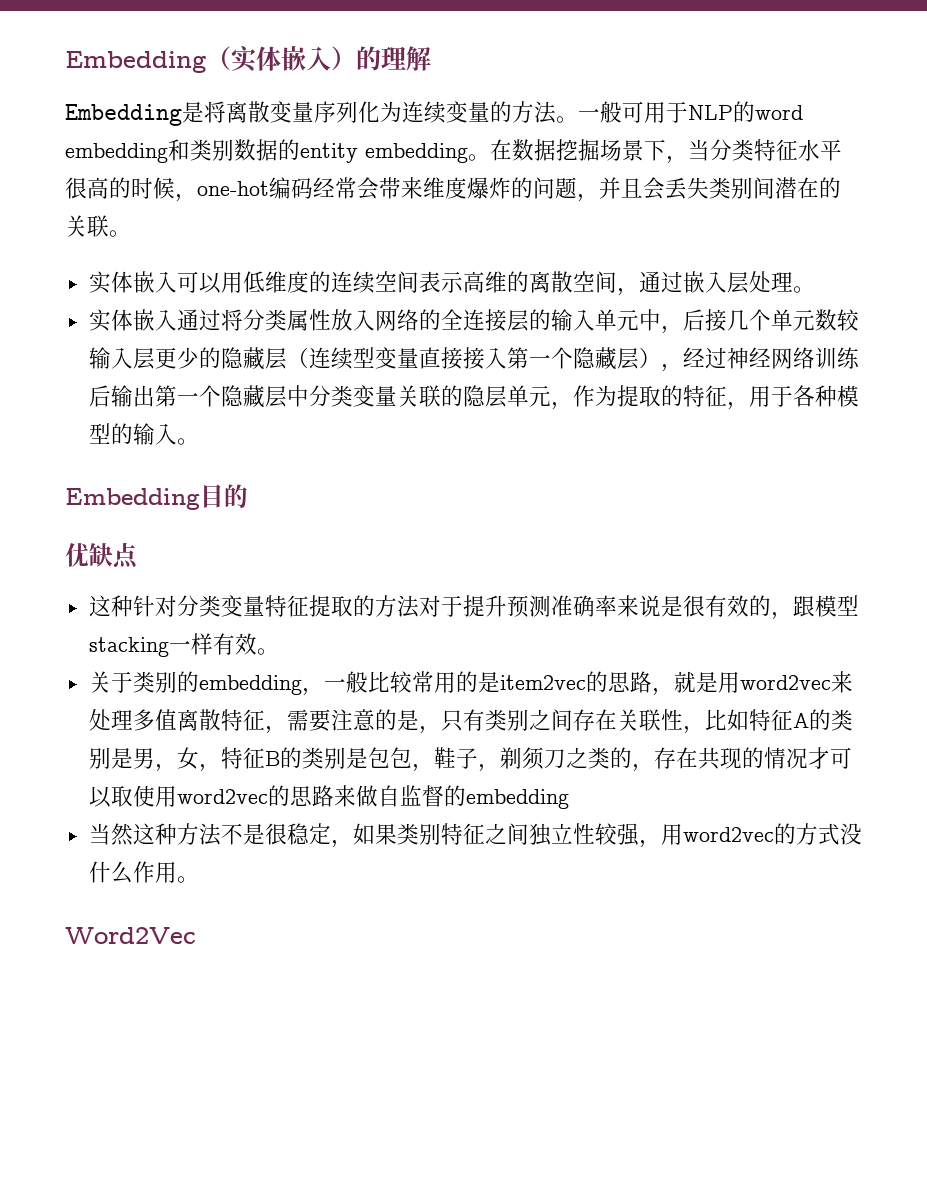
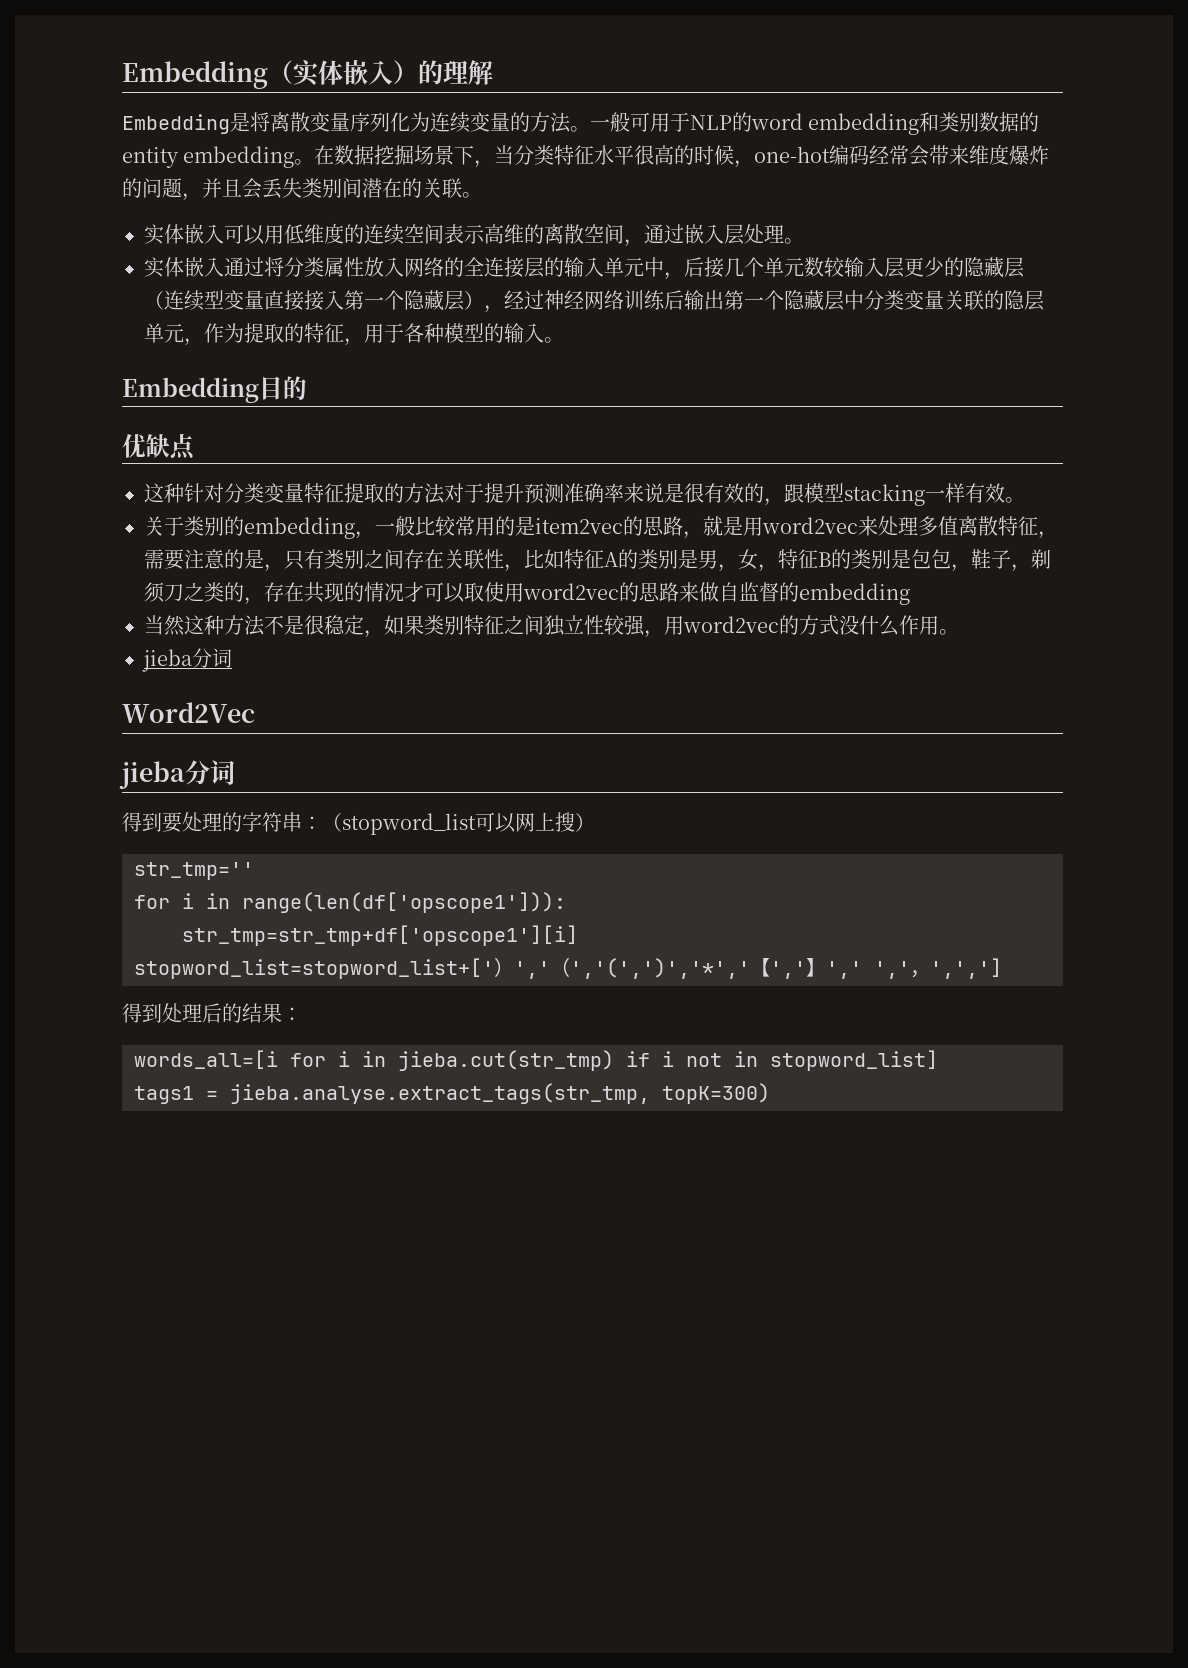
(199, 879) none -> [142,648,232,672] // jieba分词
(196, 935) none -> [119,760,235,789] [122,812,595,835] [134,862,254,880] [134,892,566,913] [182,925,578,946] [134,957,1002,979] [122,1003,302,1023] [134,1050,938,1071] [134,1083,770,1104] // jieba分词 // 得到要处理的字符串：（stopword_list可以网上搜） // str_tmp='' // for i in range(len(df['opscope1'])): // str_tmp=str_tmp+df['opscope1'][i] // stopword_list=stopword_list+['）','（','(',')','*','【','】',' ','，',','] // 得到处理后的结果： // words_all=[i for i in jieba.cut(str_tmp) if i not in stopword_list] // tags1 = jieba.analyse.extract_tags(str_tmp, topK=300)

